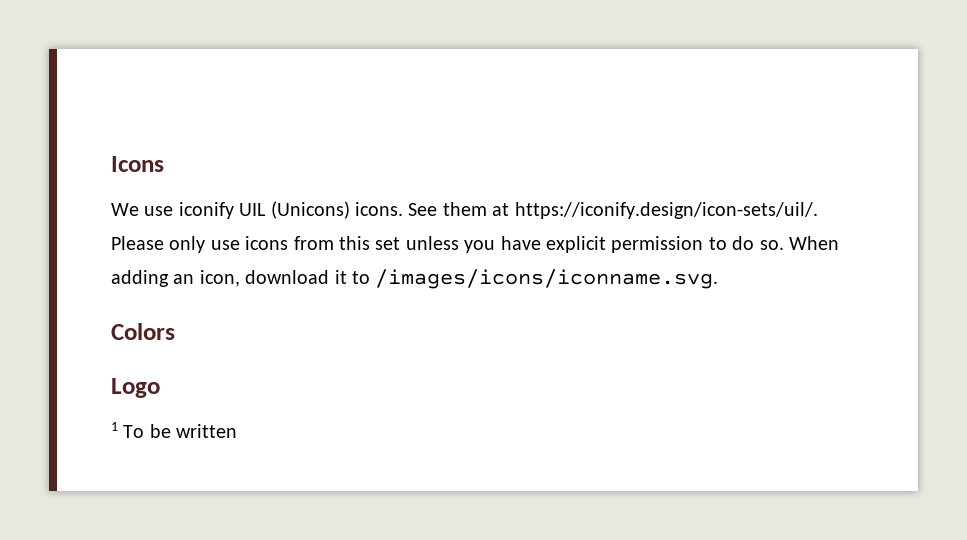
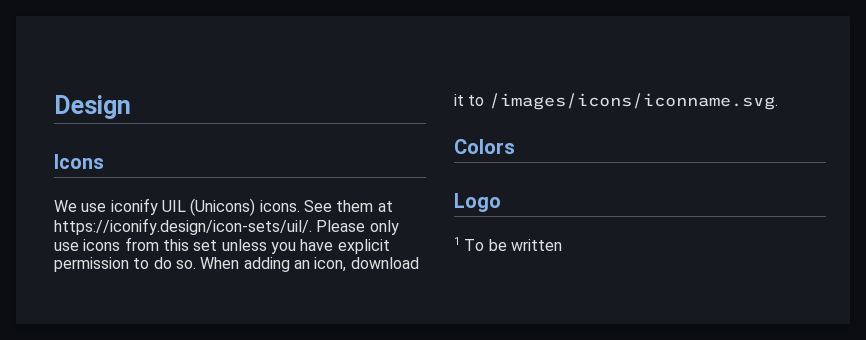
(111, 164) none -> [54,95,131,119] Design //

